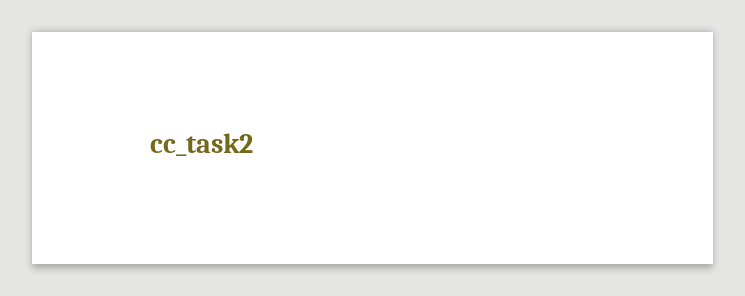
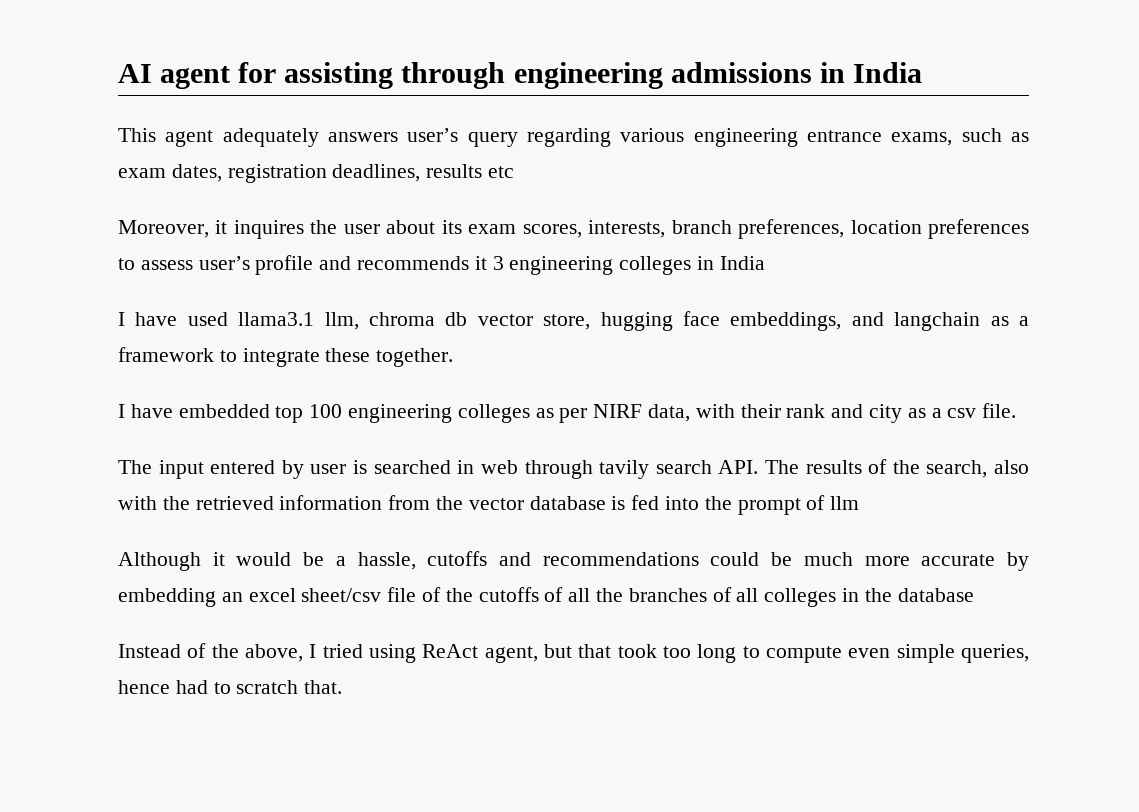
[150,133,253,156] cc_task2 -> [118,62,922,89] [118,128,1029,147] [118,164,515,183] [118,219,1029,239] [118,255,765,275] [118,311,1029,331] [118,347,454,367] [118,403,1017,423] [118,459,1029,479] [118,495,860,515] [118,551,1029,571] [118,587,974,607] [118,643,1029,663] [118,680,343,694] AI agent for assisting through engineering admissions in India // This agent adequately answers user’s query regarding various engineering entrance exams, such as exam dates, registration deadlines, results etc // Moreover, it inquires the user about its exam scores, interests, branch preferences, location preferences to assess user’s profile and recommends it 3 engineering colleges in India // I have used llama3.1 llm, chroma db vector store, hugging face embeddings, and langchain as a framework to integrate these together. // I have embedded top 100 engineering colleges as per NIRF data, with their rank and city as a csv file. // The input entered by user is searched in web through tavily search API. The results of the search, also with the retrieved information from the vector database is fed into the prompt of llm // Although it would be a hassle, cutoffs and recommendations could be much more accurate by embedding an excel sheet/csv file of the cutoffs of all the branches of all colleges in the database // Instead of the above, I tried using ReAct agent, but that took too long to compute even simple queries, hence had to scratch that.

